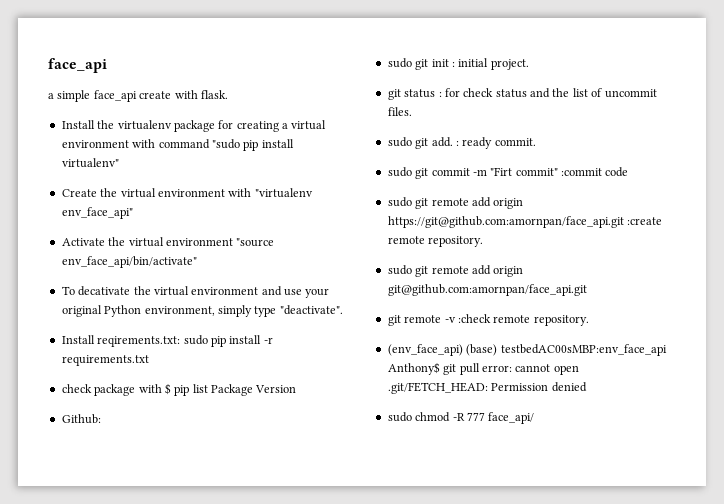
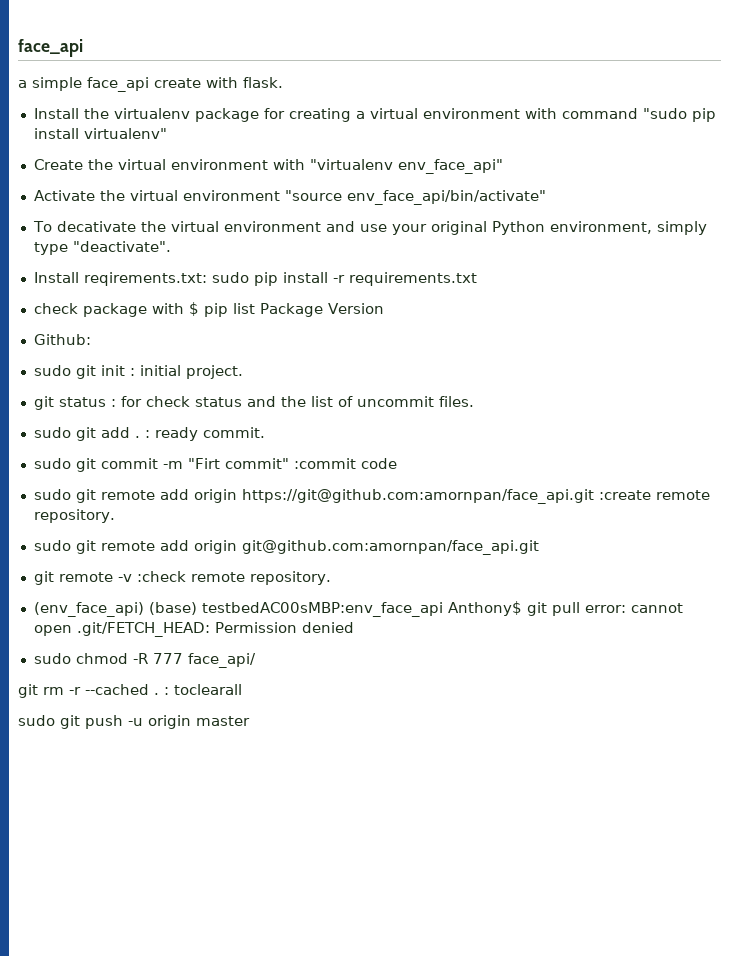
[431,137,453,147] add. -> [100,427,140,438] add .
(535, 418) none -> [18,684,242,698] [18,715,250,729] // git rm -r --cached . : toclearall // sudo git push -u origin master

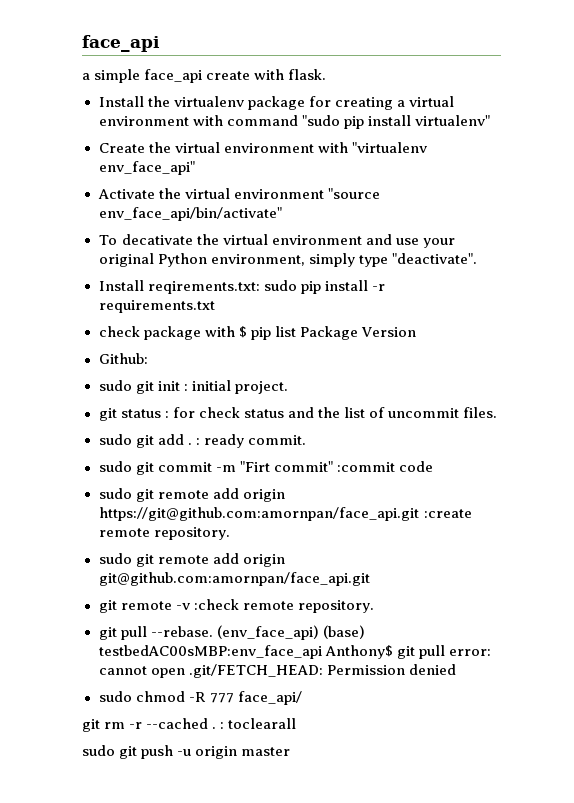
(331, 578) none -> [98,626,213,640] git pull --rebase.

